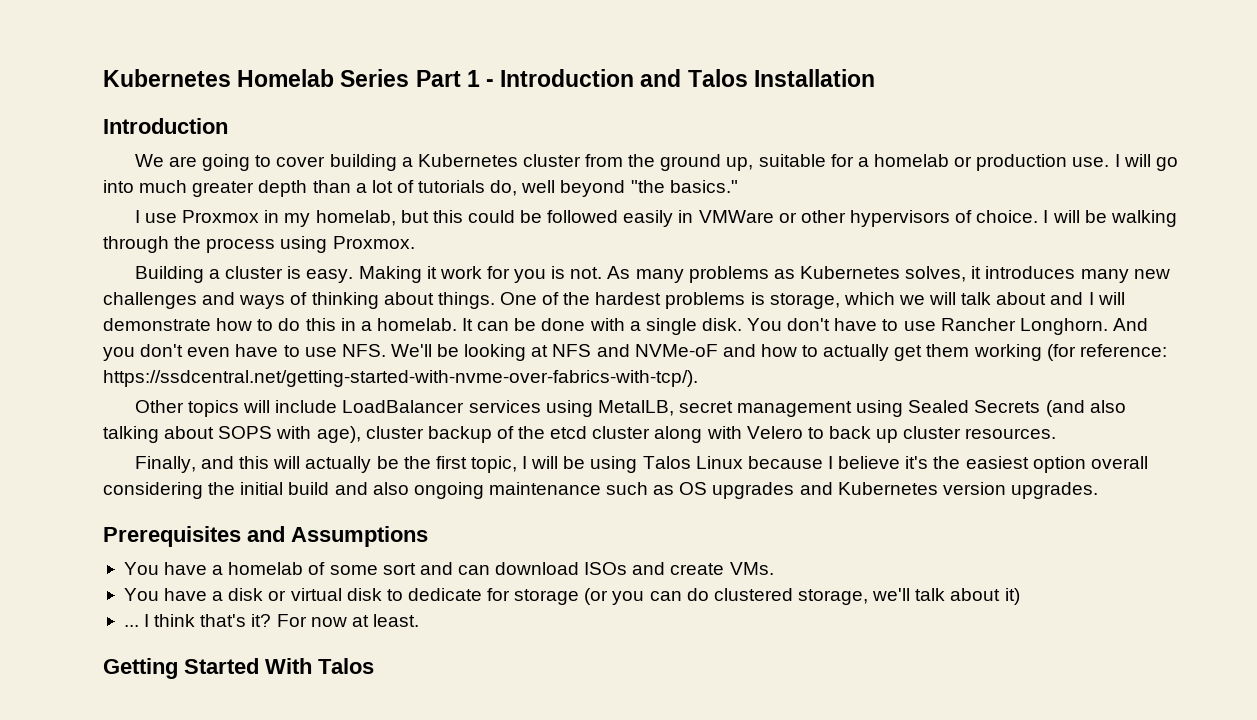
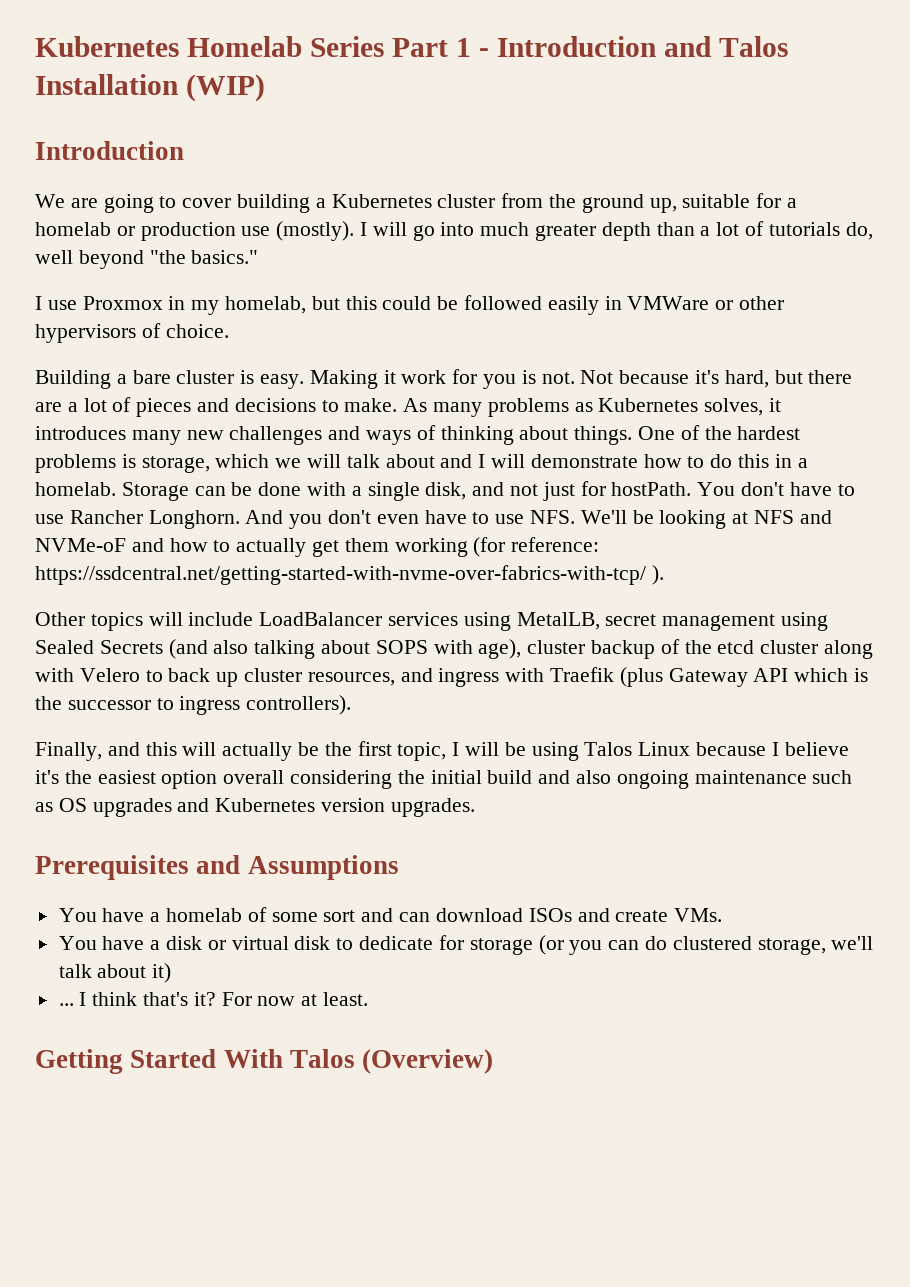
(875, 78) none -> [185,74,265,102] (WIP)
[1072,157,1110,167] use. -> [241,221,355,241] use (mostly).
[1043,210,1177,227] [103,236,415,253] I will be walking through the process using Proxmox. -> (229, 331) none
(221, 274) none -> [132,370,171,384] bare
(603, 273) none -> [580,370,853,388] [35,397,398,417] Not because it's hard, but there are a lot of pieces and decisions to make.
[462,318,474,331] It -> [121,482,189,501] Storage
[701,318,742,331] disk. -> [425,481,692,501] disk, and not just for hostPath.
[103,370,698,387] https://ssdcentral.net/getting-started-with-nvme-over-fabrics-with-tcp/). -> [35,565,664,585] https://ssdcentral.net/getting-started-with-nvme-over-fabrics-with-tcp/ ).
[965,428,1057,439] resources. -> [307,667,869,687] [35,695,352,715] resources, and ingress with Traefik (plus Gateway API which is the successor to ingress controllers).
(374, 666) none -> [362,1049,494,1074] (Overview)

